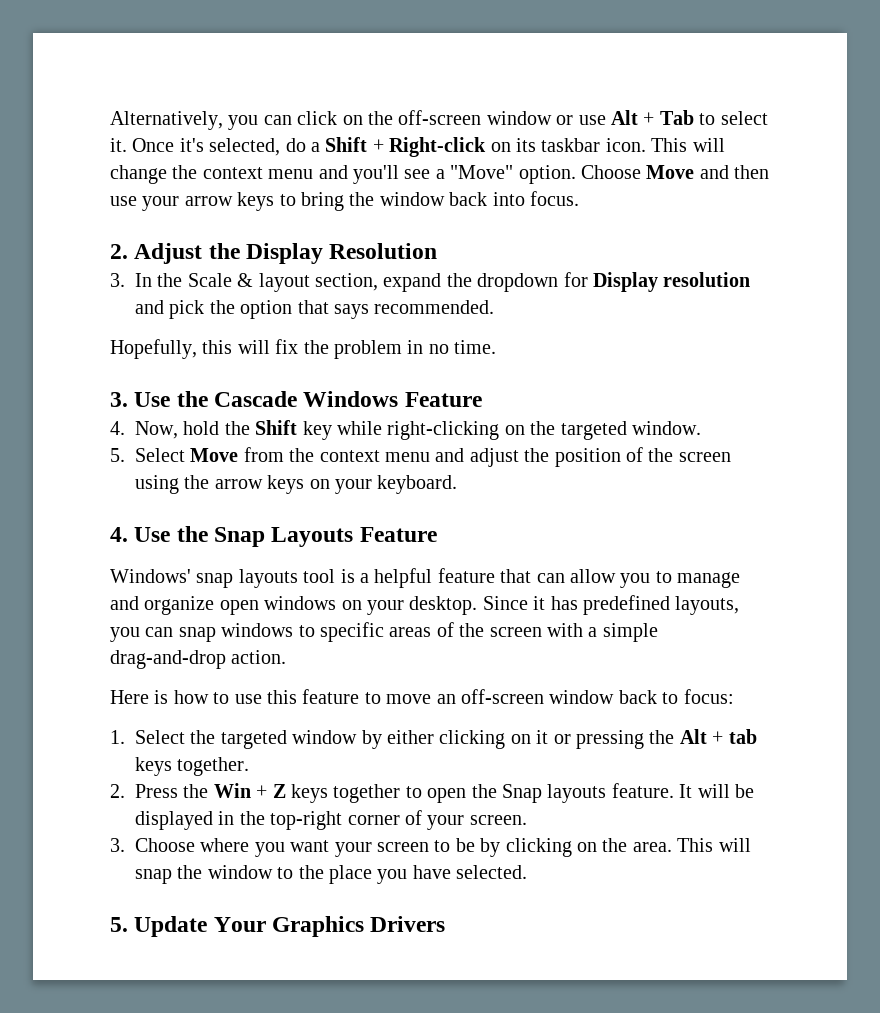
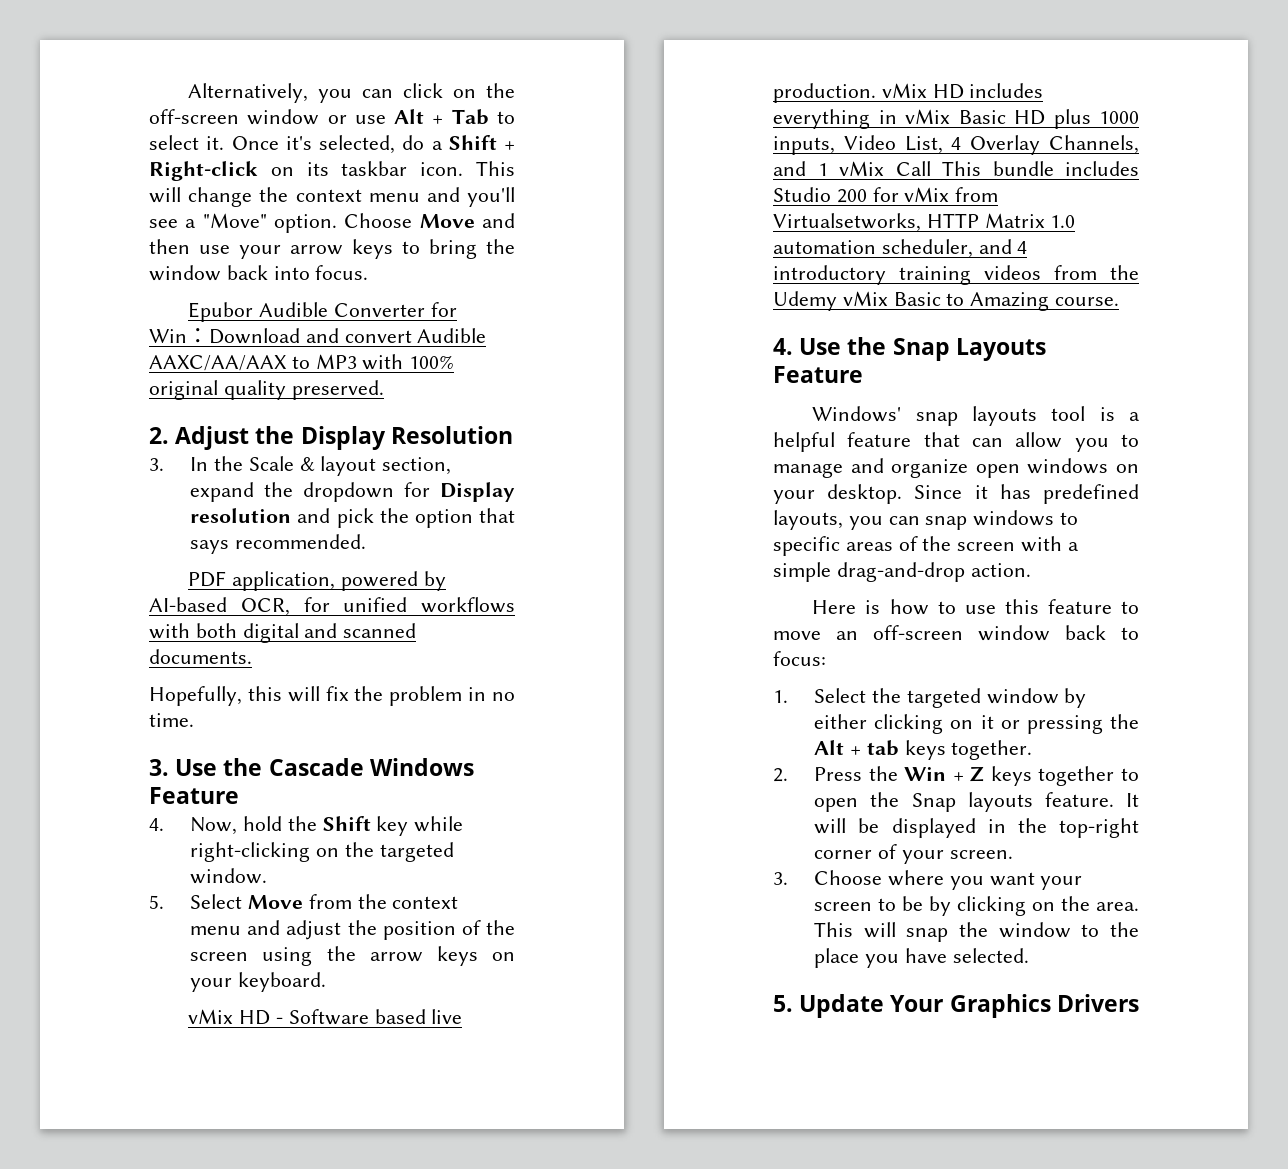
(579, 198) none -> [188,302,457,322] [149,328,487,344] [149,354,455,371] [149,380,384,400] // Epubor Audible Converter for Win：Download and convert Audible AAXC/AA/AAX to MP3 with 100% original quality preserved.
(495, 307) none -> [188,571,446,591] [149,597,515,616] [149,623,417,643] [149,649,252,664] // PDF application, powered by AI-based OCR, for unified workflows with both digital and scanned documents.
(458, 484) none -> [188,1009,463,1025] [773,83,1044,103] [773,109,1139,129] [773,135,1139,155] [773,161,1139,176] [773,187,999,203] [773,213,1076,232] [773,239,1028,258] [773,265,1139,285] [773,291,1120,311] // vMix HD - Software based live production. vMix HD includes everything in vMix Basic HD plus 1000 inputs, Video List, 4 Overlay Channels, and 1 vMix Call This bundle includes Studio 200 for vMix from Virtualsetworks, HTTP Matrix 1.0 automation scheduler, and 4 introductory training videos from the Udemy vMix Basic to Amazing course.

